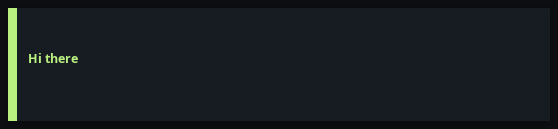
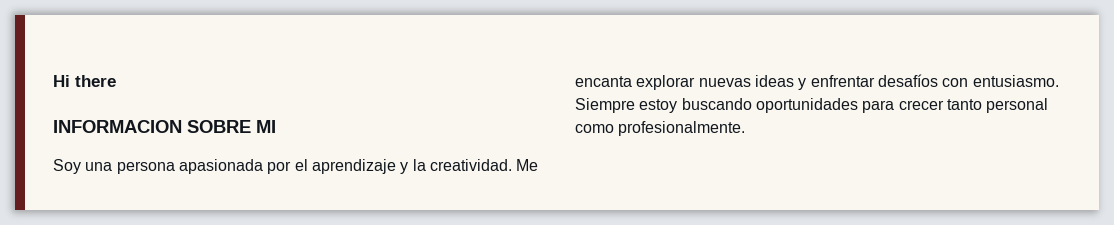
(79, 58) none -> [53,120,276,133] [53,159,539,174] [575,74,1059,90] [575,98,1049,113] [575,121,746,136] // INFORMACION SOBRE MI // Soy una persona apasionada por el aprendizaje y la creatividad. Me encanta explorar nuevas ideas y enfrentar desafíos con entusiasmo. Siempre estoy buscando oportunidades para crecer tanto personal como profesionalmente.

